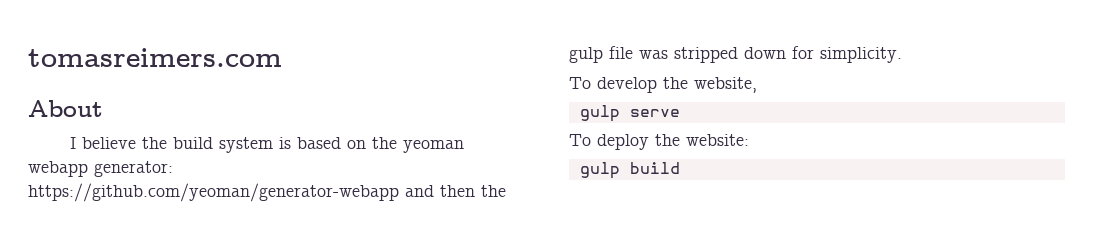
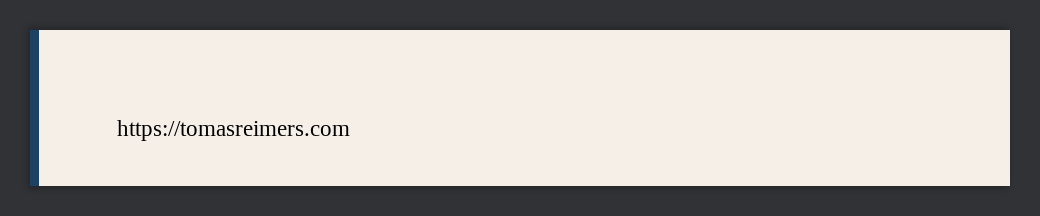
[28,48,282,67] [28,100,103,117] [69,137,464,153] [28,161,173,177] [28,183,506,202] [569,46,902,63] [569,77,757,93] [579,105,680,122] [569,134,749,150] [579,162,680,179] tomasreimers.com // About // I believe the build system is based on the yeoman webapp generator: https://github.com/yeoman/generator-webapp and then the gulp file was stripped down for simplicity. // To develop the website, // gulp serve // To deploy the website: // gulp build -> [117,120,350,141] https://tomasreimers.com

